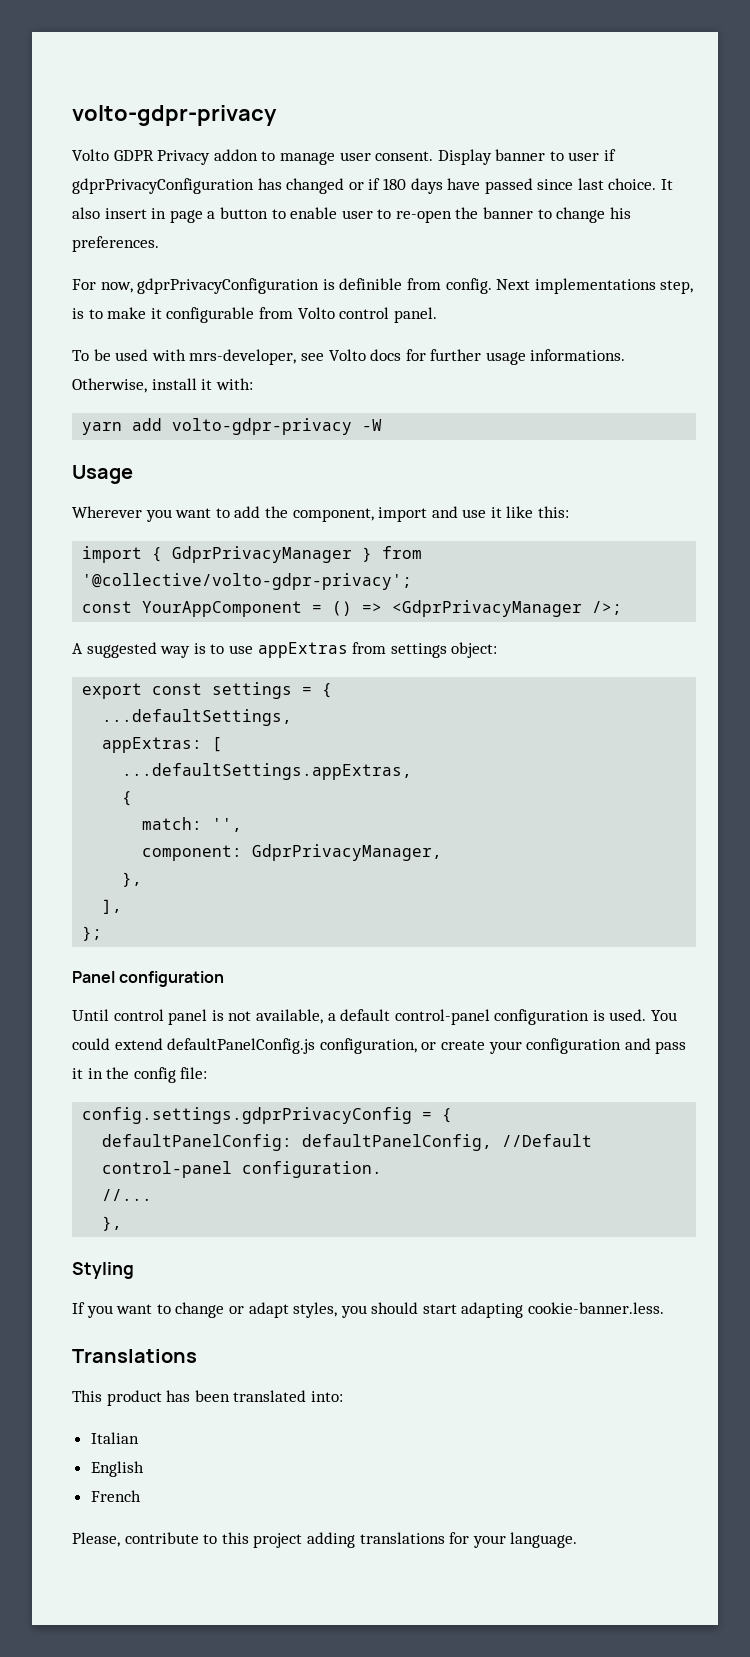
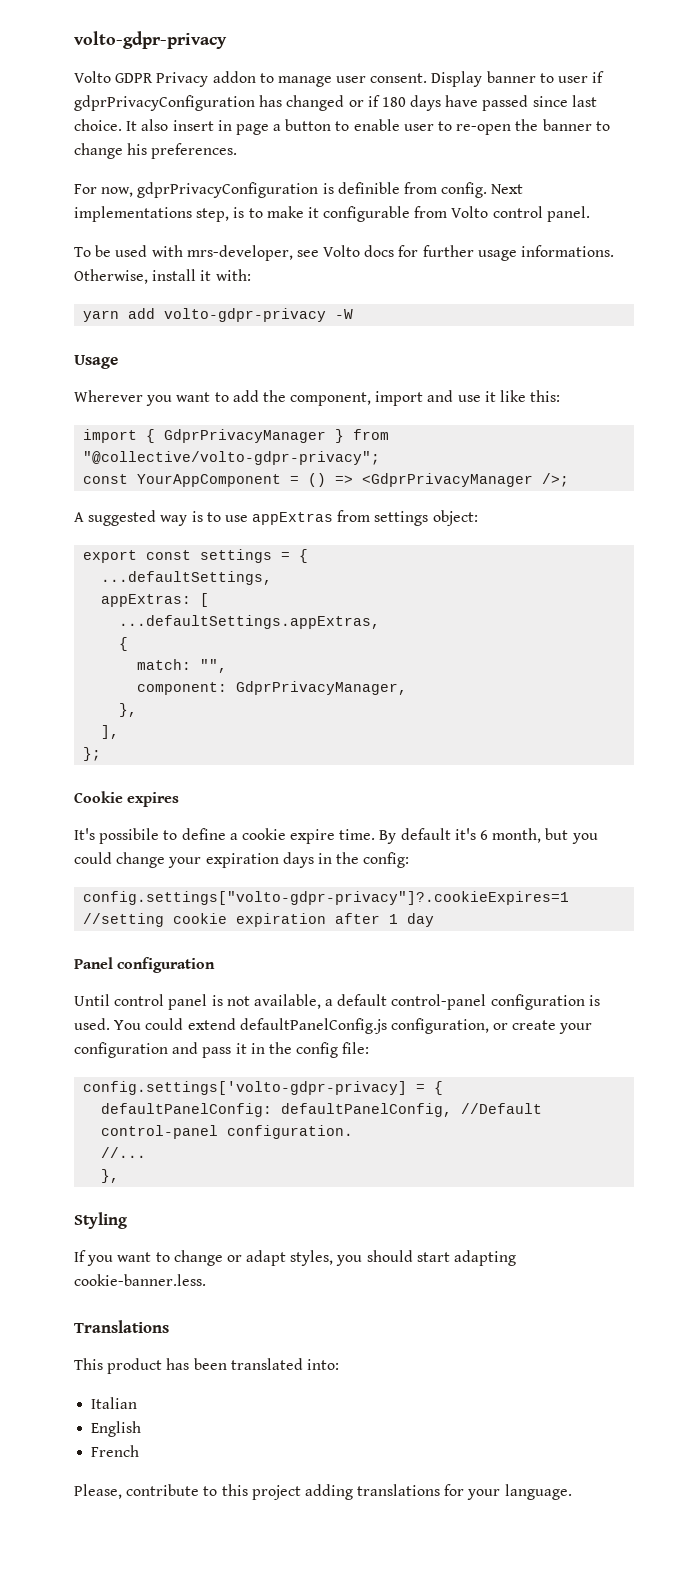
[82,573,413,590] '@collective/volto-gdpr-privacy'; -> [83,451,381,465] "@collective/volto-gdpr-privacy";
[212,818,243,832] '', -> [200,659,228,673] "",
(103, 933) none -> [74,791,180,807] [74,828,598,844] [74,852,410,868] [83,891,570,905] [83,913,435,927] // Cookie expires // It's possibile to define a cookie expire time. By default it's 6 month, but you could change your expiration days in the config: // config.settings["volto-gdpr-privacy"]?.cookieExpires=1 //setting cookie expiration after 1 day
[82,1107,413,1124] config.settings.gdprPrivacyConfig -> [83,1081,408,1095] config.settings['volto-gdpr-privacy]

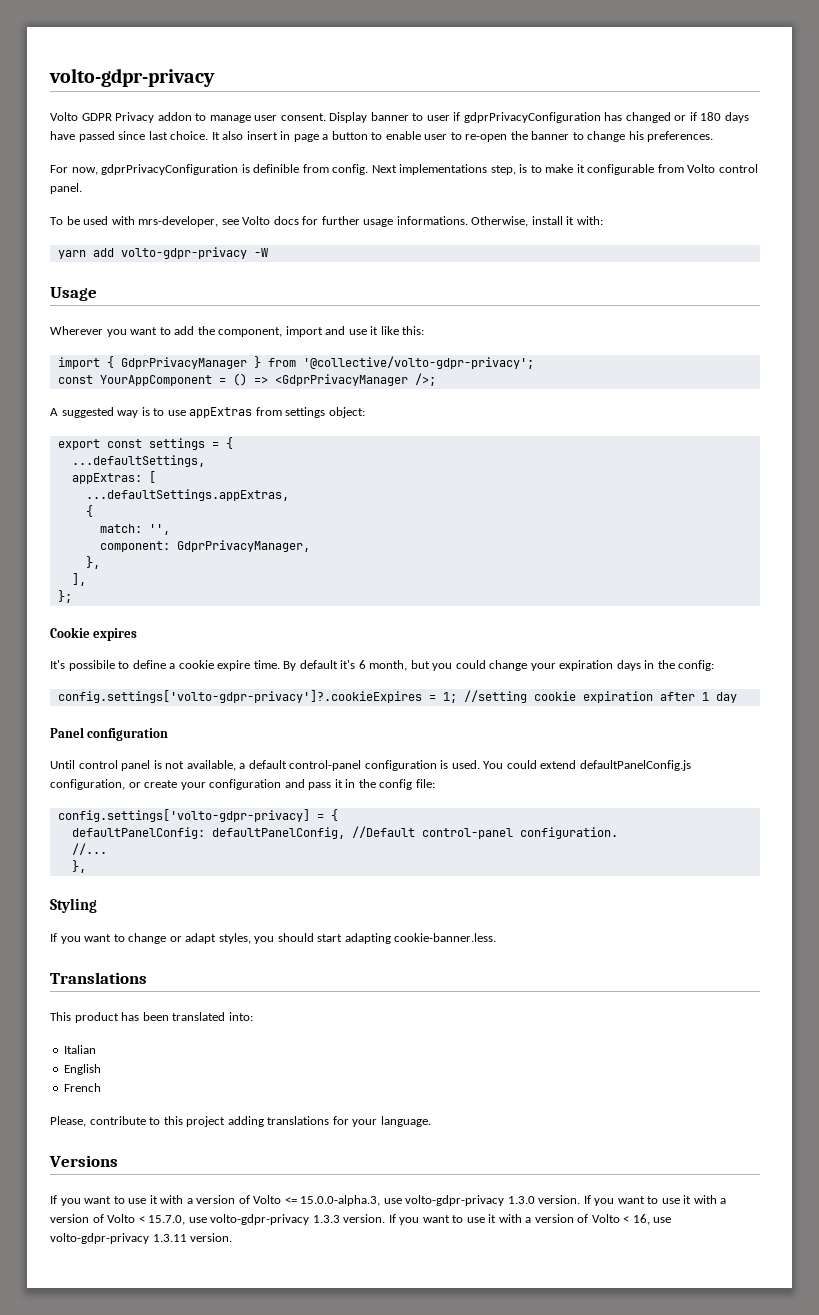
[83,451,381,465] "@collective/volto-gdpr-privacy"; -> [302,356,534,369] '@collective/volto-gdpr-privacy';
[200,659,228,673] "", -> [148,524,170,535] '',
[83,891,570,905] config.settings["volto-gdpr-privacy"]?.cookieExpires=1 -> [57,690,457,703] config.settings['volto-gdpr-privacy']?.cookieExpires = 1;
(572, 1492) none -> [49,1155,118,1167] [50,1195,727,1206] [50,1214,672,1225] [50,1233,233,1244] // Versions // If you want to use it with a version of Volto <= 15.0.0-alpha.3, use volto-gdpr-privacy 1.3.0 version. If you want to use it with a version of Volto < 15.7.0, use volto-gdpr-privacy 1.3.3 version. If you want to use it with a version of Volto < 16, use volto-gdpr-privacy 1.3.11 version.

